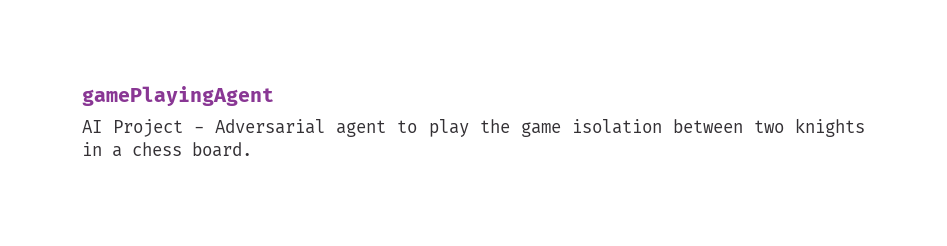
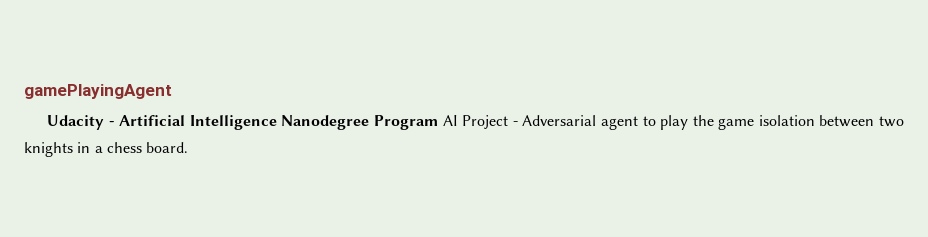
(274, 96) none -> [47,115,439,130] Udacity - Artificial Intelligence Nanodegree Program

